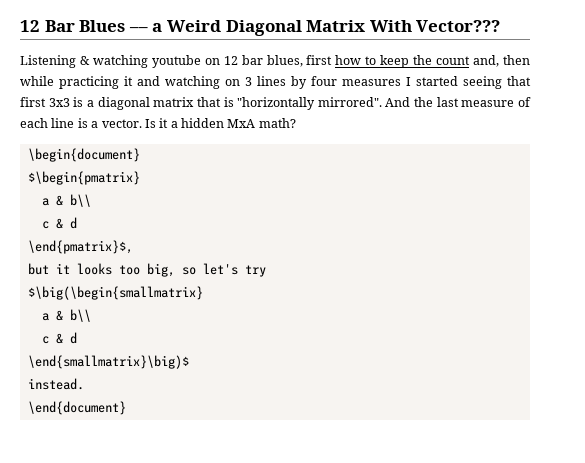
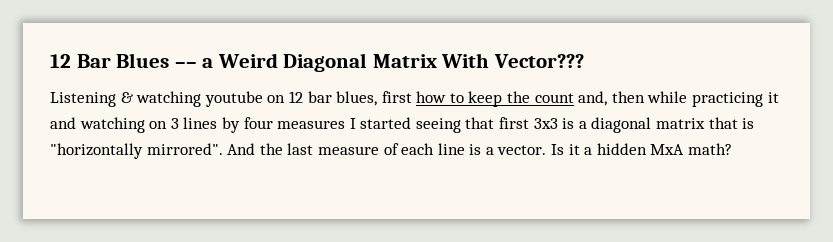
[27,148,140,162] [27,171,140,185] [41,194,91,207] [41,217,77,229] [27,240,133,254] [27,263,266,277] [27,286,203,300] [41,309,91,322] [41,332,77,344] [27,355,189,369] [27,378,84,390] [27,401,126,415] // \begin{document} // $\begin{pmatrix} // a & b\\ // c & d // \end{pmatrix}$, // but it looks too big, so let's try // $\big(\begin{smallmatrix} // a & b\\ // c & d // \end{smallmatrix}\big)$ // instead. // \end{document} -> (733, 149) none

